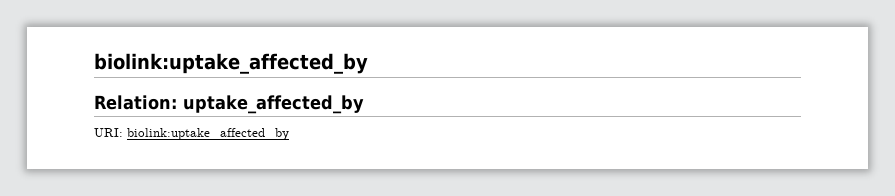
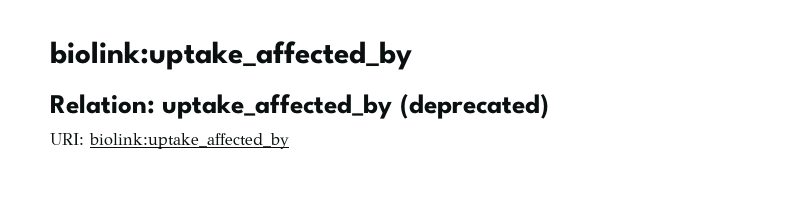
(364, 104) none -> [399,94,549,119] (deprecated)

